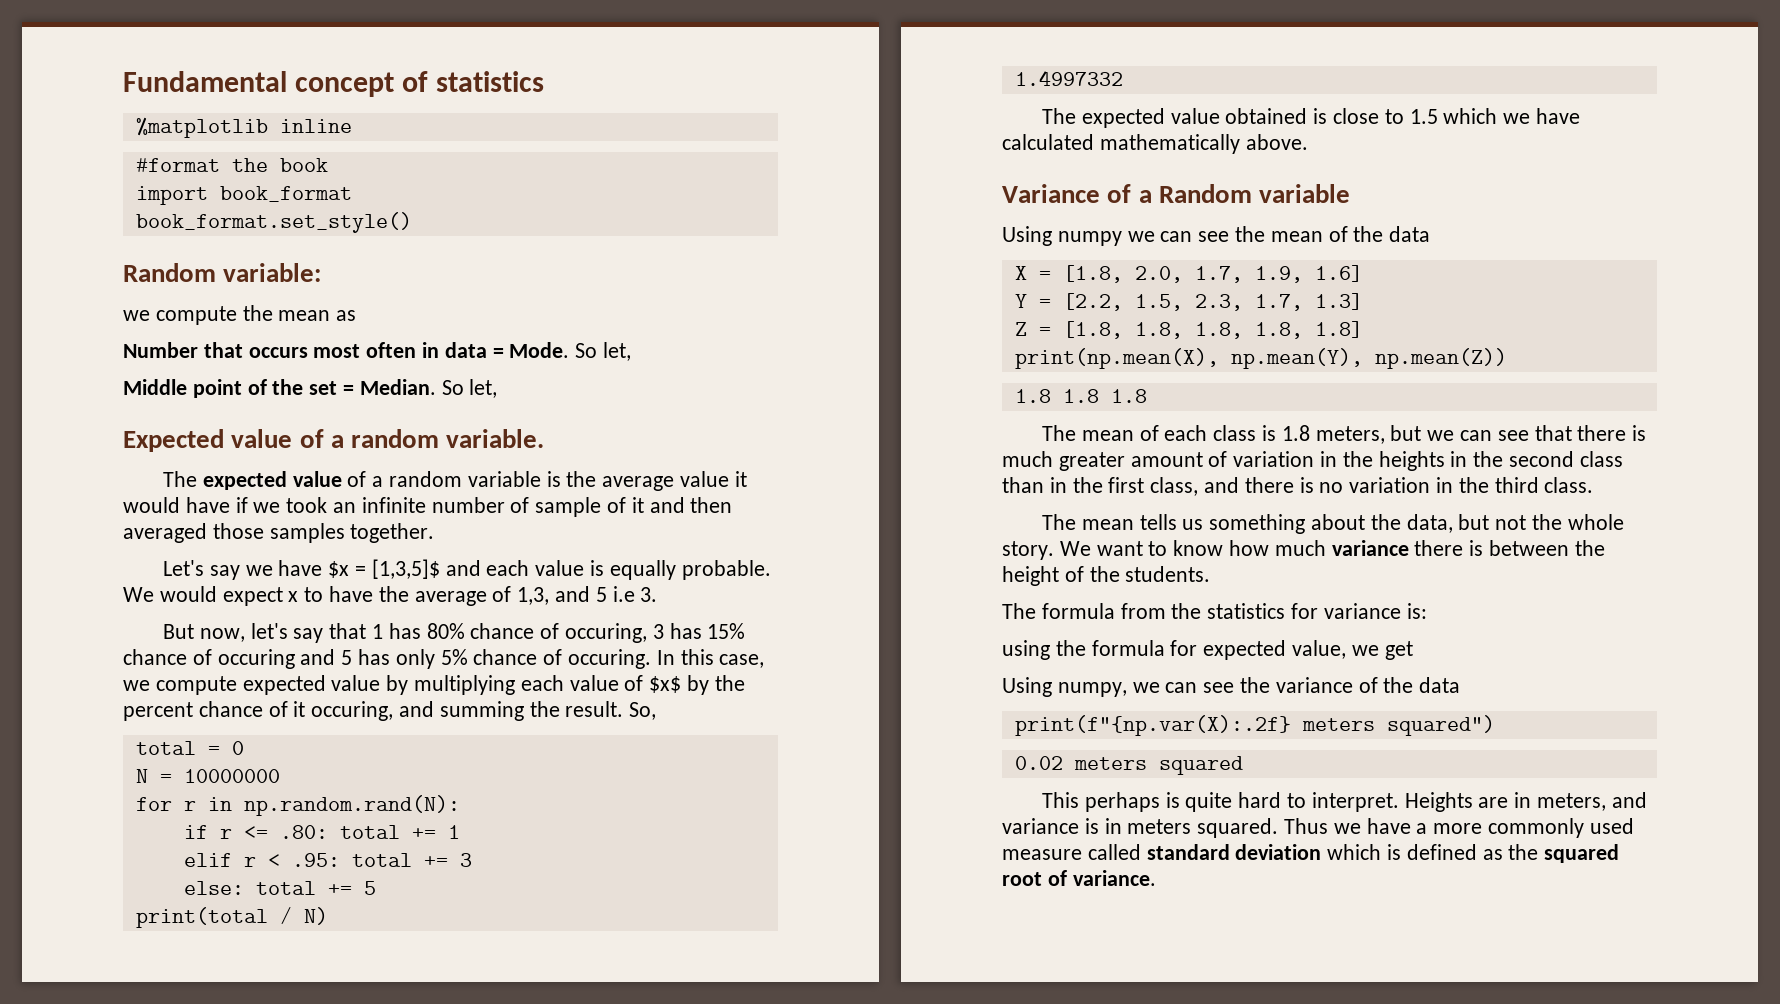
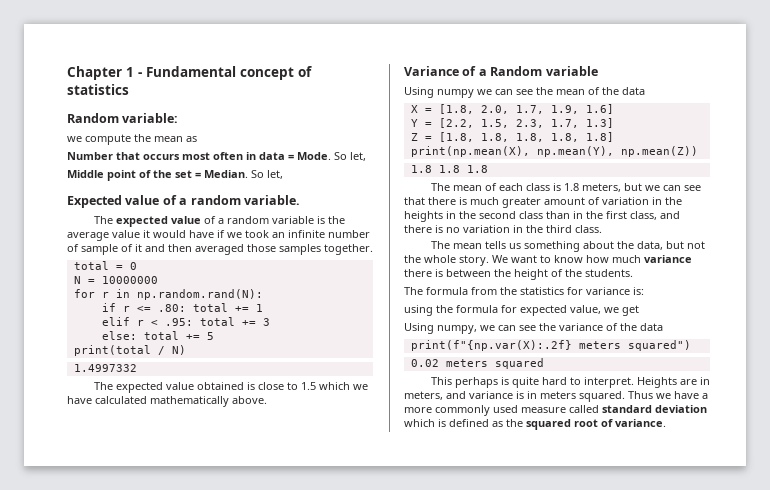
(123, 81) none -> [67,66,142,80] Chapter 1 -
[135,117,352,138] [135,158,328,172] [135,186,352,205] [135,212,412,233] // %matplotlib inline // #format the book // import book_format // book_format.set_style() -> (129, 89) none
[162,559,771,580] [123,586,658,606] [162,623,746,643] [123,649,765,669] [123,675,745,695] [123,701,657,721] // Let's say we have $x = [1,3,5]$ and each value is equally probable. We would expect x to have the average of 1,3, and 5 i.e 3. // But now, let's say that 1 has 80% chance of occuring, 3 has 15% chance of occuring and 5 has only 5% chance of occuring. In this case, we compute expected value by multiplying each value of $x$ by the percent chance of it occuring, and summing the result. So, -> (373, 249) none

